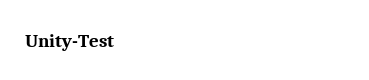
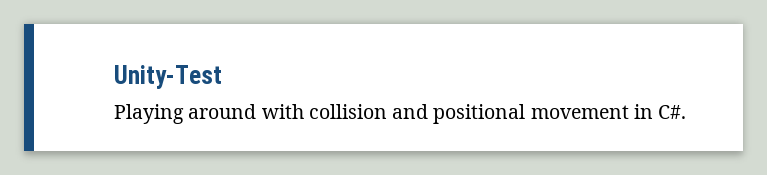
(114, 42) none -> [114,104,687,124] // Playing around with collision and positional movement in C#.

